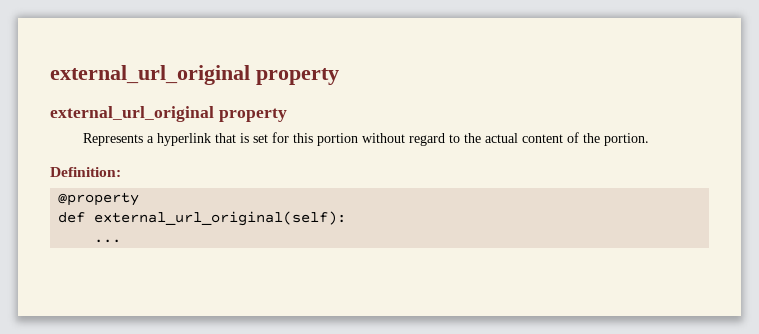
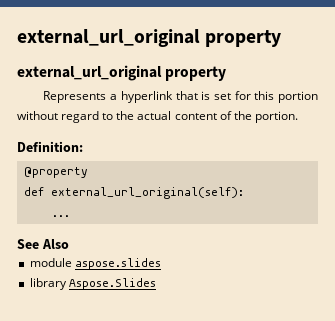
(122, 241) none -> [17,239,69,249] [29,258,161,270] [29,278,156,290] // See Also // module aspose.slides // library Aspose.Slides

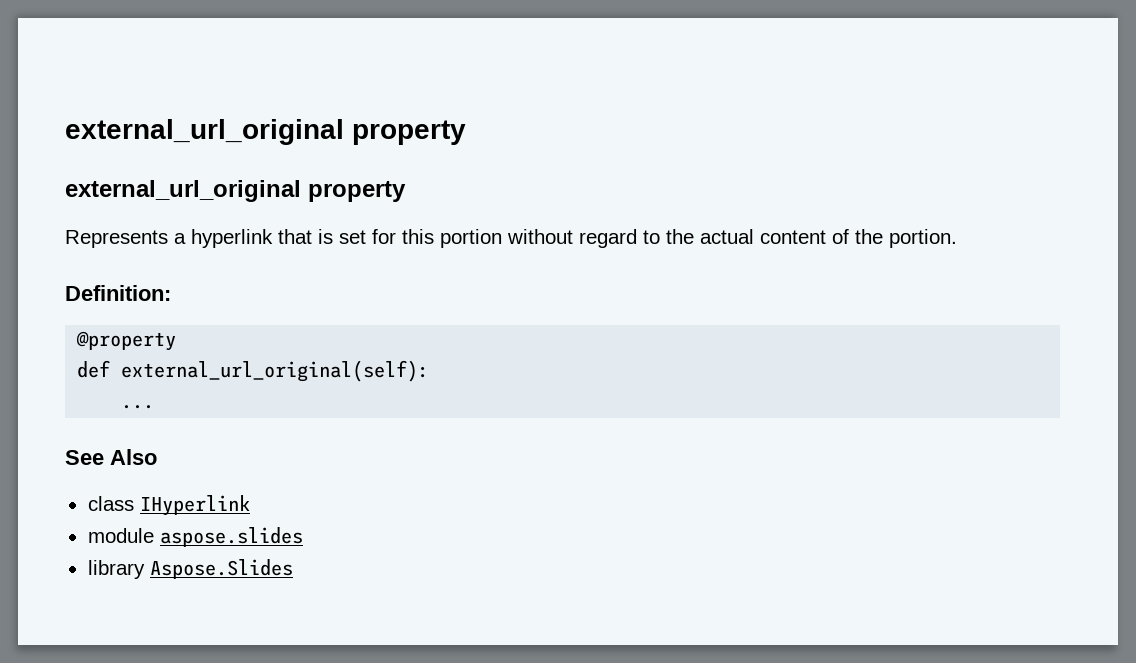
(69, 244) none -> [87,495,250,516] // class IHyperlink

